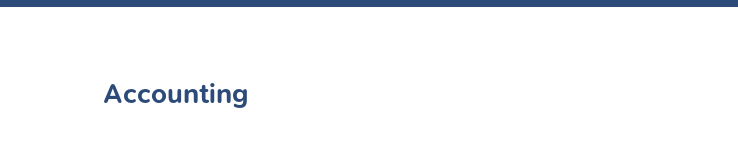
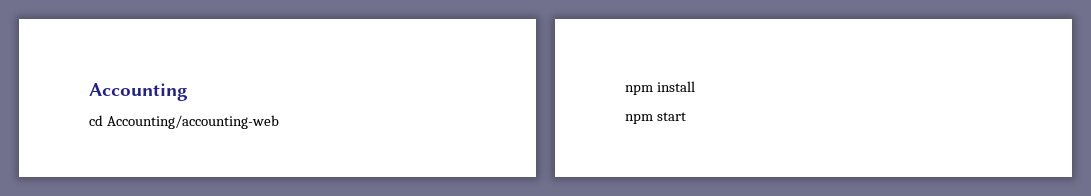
(249, 95) none -> [89,115,279,129] [625,81,695,95] [625,112,686,124] // cd Accounting/accounting-web // npm install // npm start

